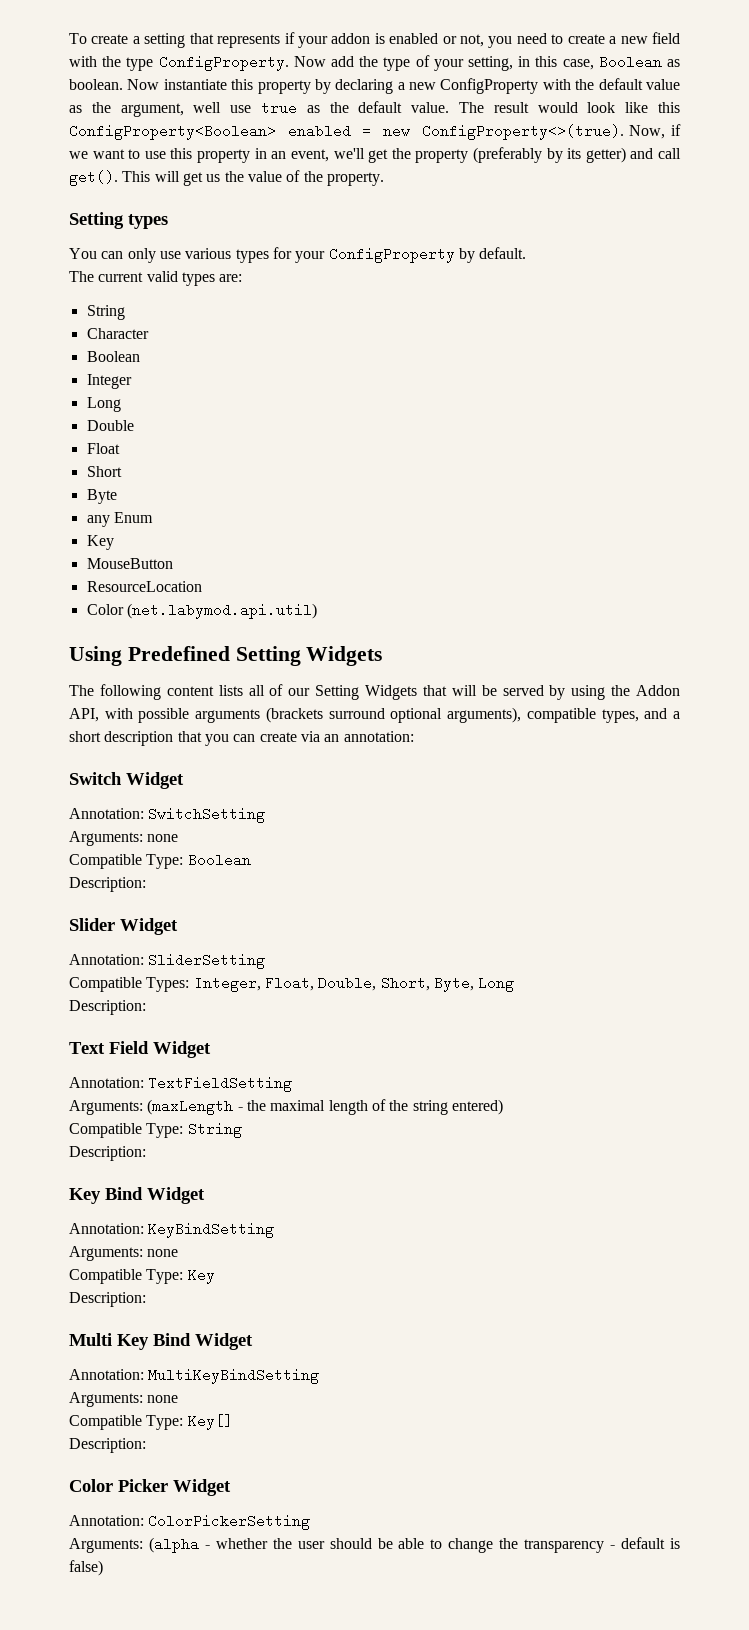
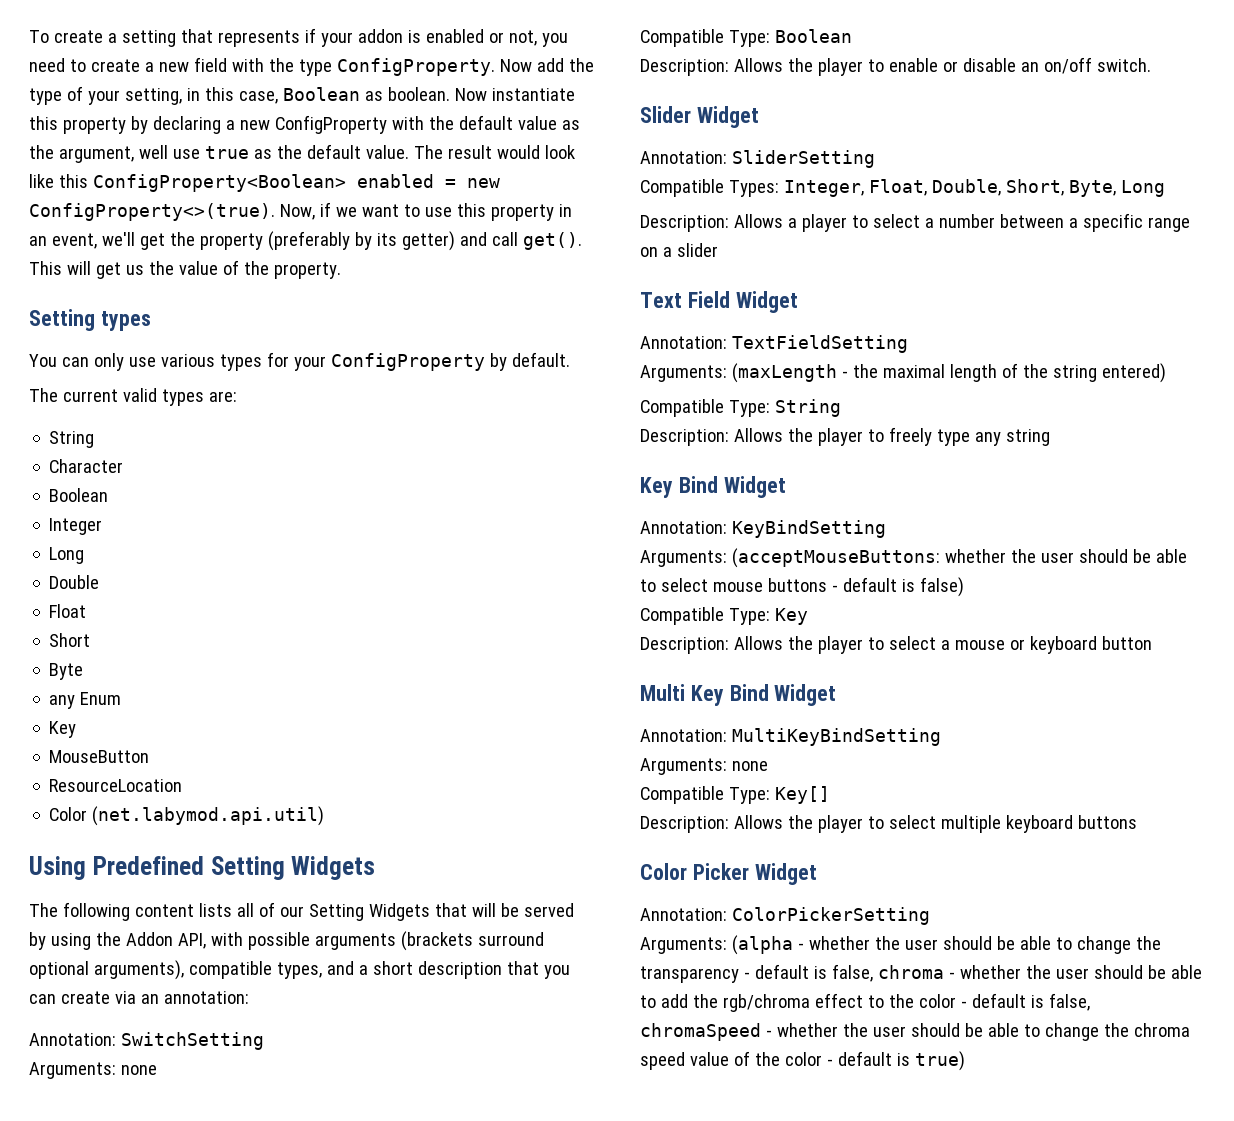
[69,772,184,789] // Switch Widget -> (249, 997) none
(146, 884) none -> [733,57,1151,76] Allows the player to enable or disable an on/off switch.
(146, 1007) none -> [733,213,1190,232] [640,243,718,257] Allows a player to select a number between a specific range on a slider
(146, 1153) none -> [733,427,1050,446] Allows the player to freely type any string
[147,1249,179,1257] [69,1268,215,1284] [69,1292,146,1307] none // Compatible Type: Key // Description: -> [731,548,1187,568] [640,577,964,597] [640,607,808,625] [640,636,1152,654] (acceptMouseButtons: whether the user should be able to select mouse buttons - default is false) // Compatible Type: Key // Description: Allows the player to select a mouse or keyboard button
(146, 1445) none -> [733,815,1137,833] Allows the player to select multiple keyboard buttons
[69,1560,103,1576] false) -> [831,964,1202,982] [640,993,1090,1012] [640,1023,1190,1041] [640,1051,965,1071] false, chroma - whether the user should be able to add the rgb/chroma effect to the color - default is false, chromaSpeed - whether the user should be able to change the chroma speed value of the color - default is true)

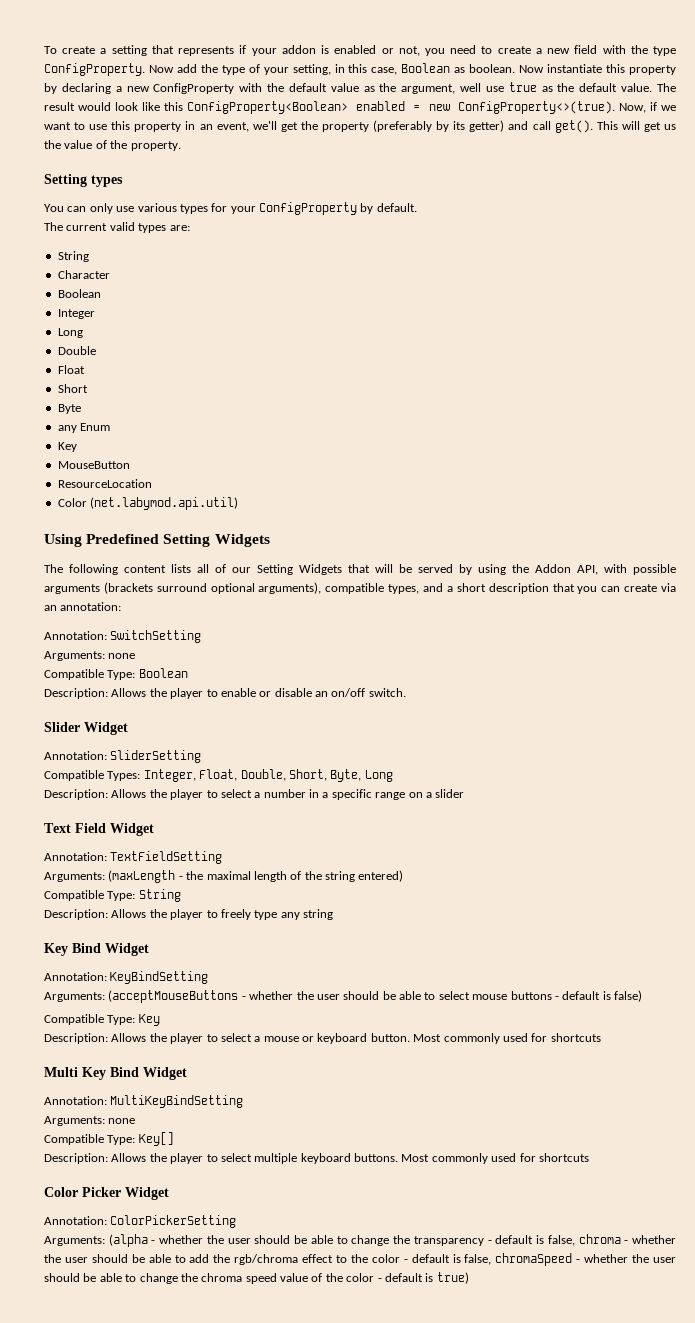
[787,218,797,228] a -> [149,789,167,798] the
[999,214,1064,228] between -> [309,789,319,798] in
[731,548,940,568] (acceptMouseButtons: -> [108,990,246,1003] (acceptMouseButtons -
[1101,636,1152,650] button -> [370,1033,601,1044] button. Most commonly used for shortcuts
[1077,815,1137,829] buttons -> [354,1153,589,1164] buttons. Most commonly used for shortcuts

